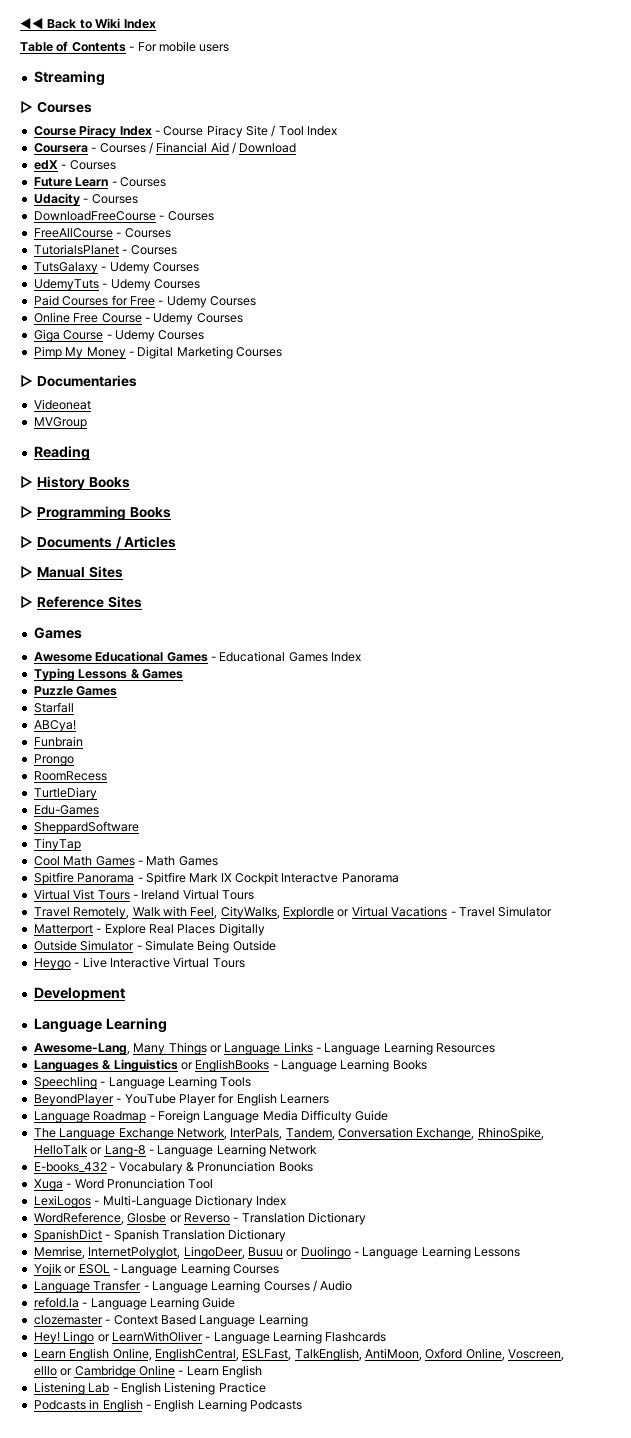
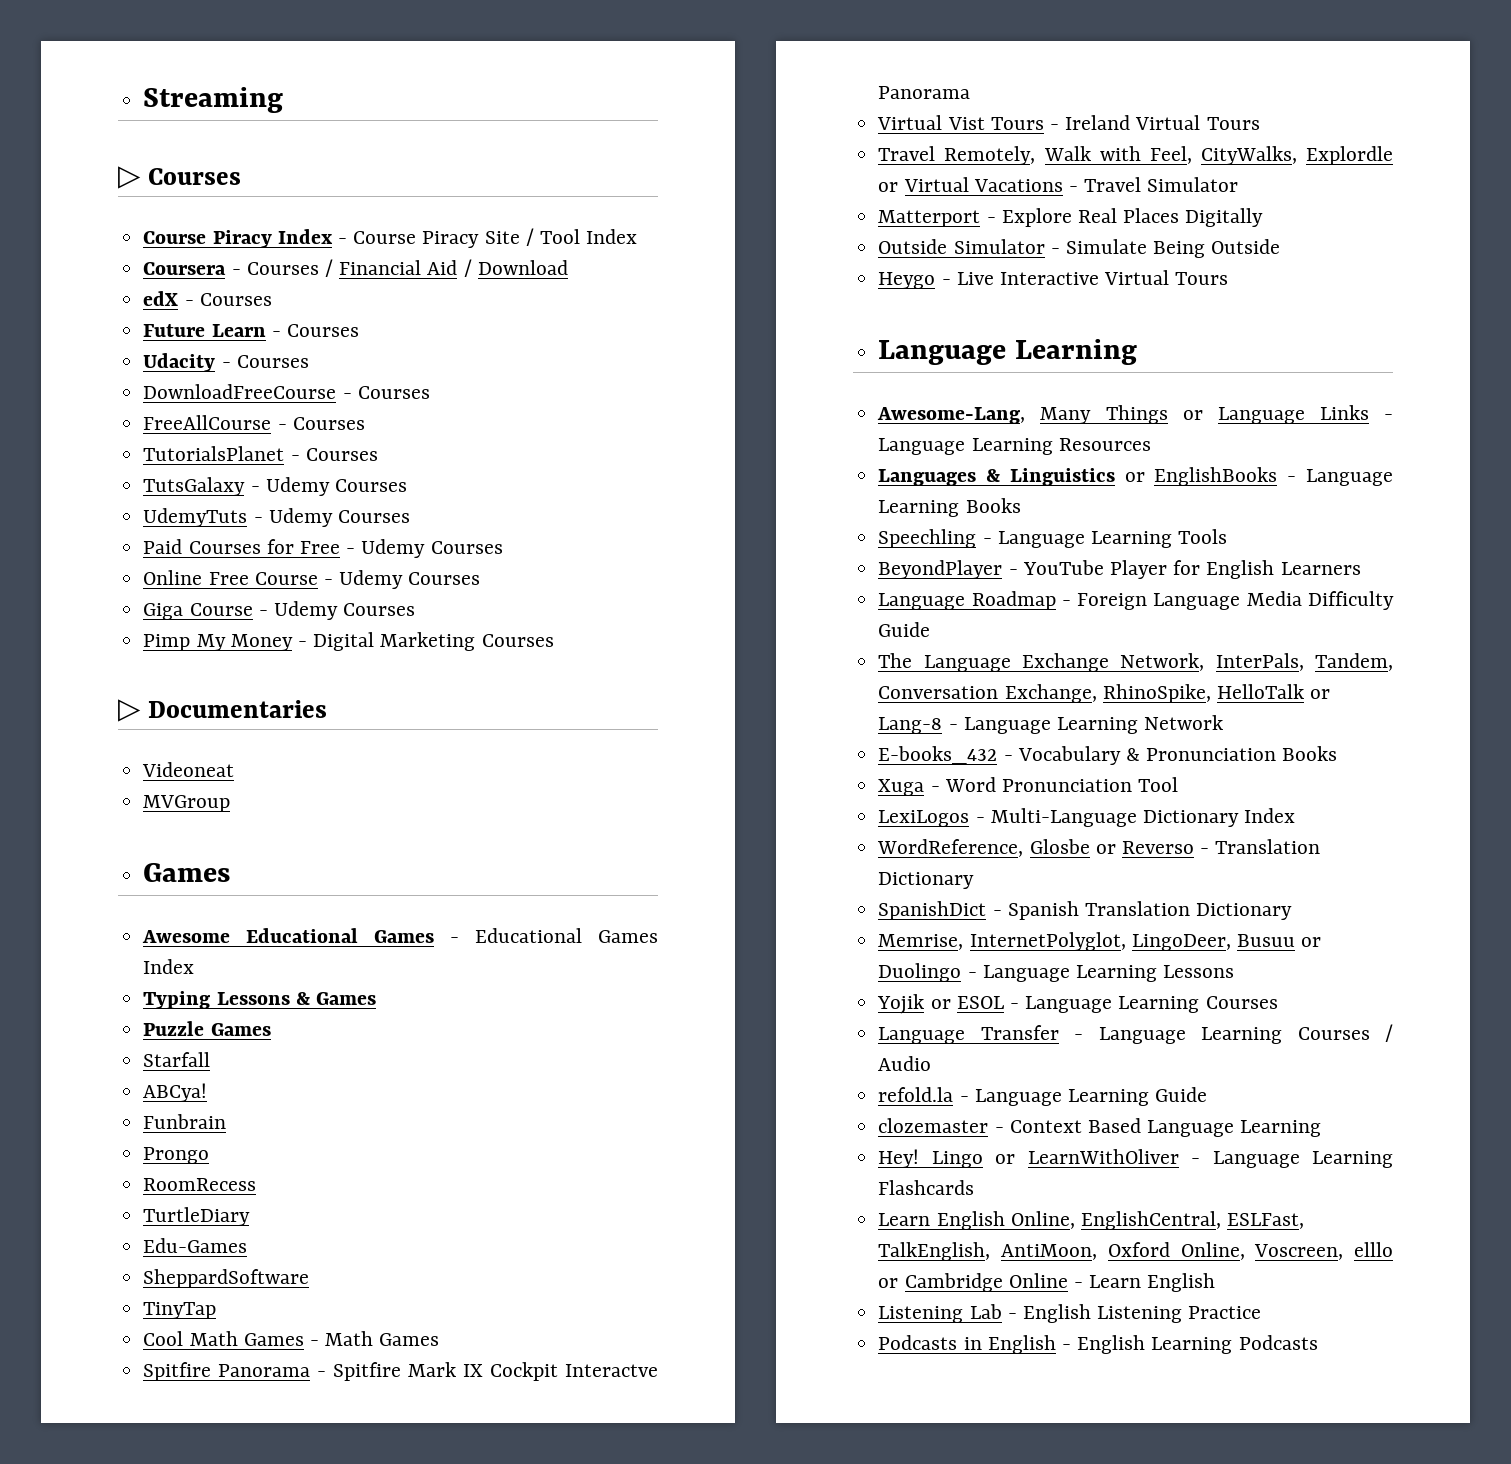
[20,18,156,30] [20,41,230,52] ◄◄ Back to Wiki Index // Table of Contents - For mobile users // -> (143, 100) none
[33,446,90,461] [20,475,130,490] [20,505,171,520] [20,535,177,549] [20,565,123,579] [20,595,142,609] // Reading // ▷ History Books // ▷ Programming Books // ▷ Documents / Articles // ▷ Manual Sites // ▷ Reference Sites -> (231, 803) none
[33,987,125,1001] // Development -> (1229, 278) none

